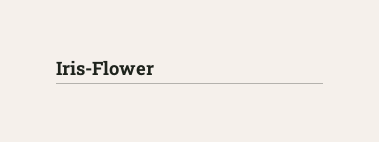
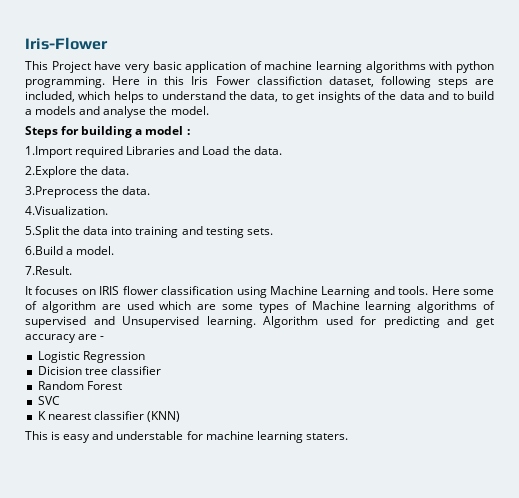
(154, 68) none -> [25,61,494,73] [25,76,495,88] [25,91,494,103] [25,106,209,118] [25,126,190,138] [25,146,282,158] [25,166,130,178] [25,186,151,198] [25,206,108,215] [25,226,273,238] [25,246,115,255] [25,266,72,275] [25,286,495,298] [25,301,495,313] [25,316,494,328] [25,334,105,343] [37,351,145,363] [37,366,161,375] [37,381,122,390] [37,396,60,405] [37,411,180,422] [25,431,348,443] // This Project have very basic application of machine learning algorithms with python programming. Here in this Iris Fower classifiction dataset, following steps are included, which helps to understand the data, to get insights of the data and to build a models and analyse the model. // Steps for building a model : // 1.Import required Libraries and Load the data. // 2.Explore the data. // 3.Preprocess the data. // 4.Visualization. // 5.Split the data into training and testing sets. // 6.Build a model. // 7.Result. // It focuses on IRIS flower classification using Machine Learning and tools. Here some of algorithm are used which are some types of Machine learning algorithms of supervised and Unsupervised learning. Algorithm used for predicting and get accuracy are - // Logistic Regression // Dicision tree classifier // Random Forest // SVC // K nearest classifier (KNN) // This is easy and understable for machine learning staters.

